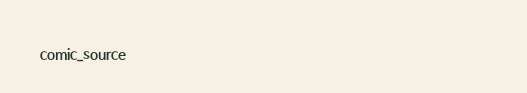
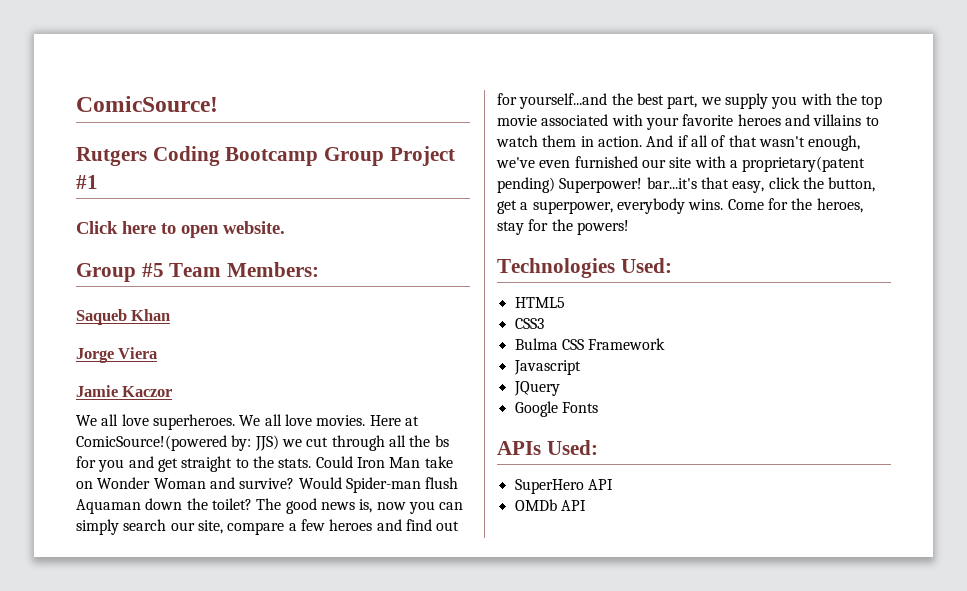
[40,48,126,62] comic_source -> [76,96,218,112] [76,146,455,166] [76,175,98,189] [76,221,285,238] [76,262,320,282] [76,309,171,325] [76,347,158,363] [76,385,173,397] [76,414,419,430] [76,435,449,451] [76,456,453,472] [76,477,459,493] [76,498,464,514] [76,519,460,535] [497,93,883,109] [497,114,879,130] [496,135,861,151] [496,156,866,172] [497,177,876,193] [497,198,863,214] [497,219,629,235] [497,258,672,278] [514,297,565,308] [514,318,544,329] [514,338,666,350] [513,360,581,375] [513,381,560,396] [514,401,598,417] [497,440,598,455] [514,479,613,494] [514,499,586,511] ComicSource! // Rutgers Coding Bootcamp Group Project #1 // Click here to open website. // Group #5 Team Members: // Saqueb Khan // Jorge Viera // Jamie Kaczor // We all love superheroes. We all love movies. Here at ComicSource!(powered by: JJS) we cut through all the bs for you and get straight to the stats. Could Iron Man take on Wonder Woman and survive? Would Spider-man flush Aquaman down the toilet? The good news is, now you can simply search our site, compare a few heroes and find out for yourself...and the best part, we supply you with the top movie associated with your favorite heroes and villains to watch them in action. And if all of that wasn't enough, we've even furnished our site with a proprietary(patent pending) Superpower! bar...it's that easy, click the button, get a superpower, everybody wins. Come for the heroes, stay for the powers! // Technologies Used: // HTML5 // CSS3 // Bulma CSS Framework // Javascript // JQuery // Google Fonts // APIs Used: // SuperHero API // OMDb API

